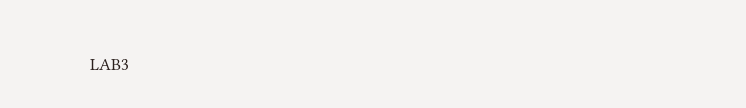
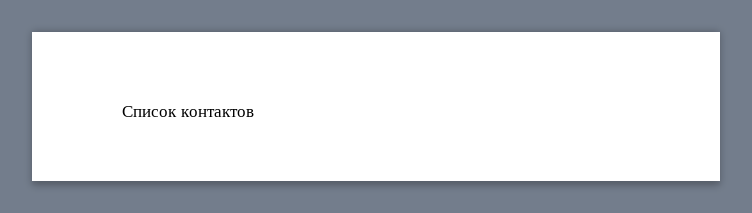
[90,59,129,70] LAB3 -> [122,106,254,117] Список контактов

